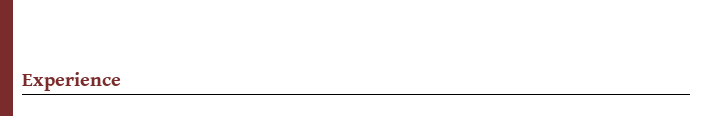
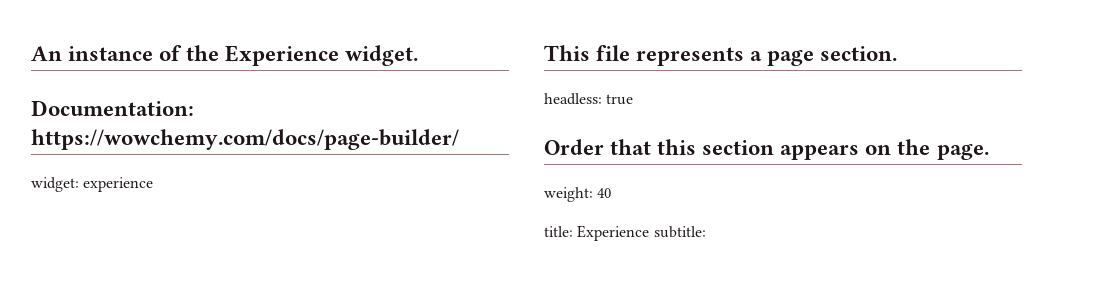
[22,72,121,91] Experience -> [31,45,419,66] [31,100,194,116] [31,129,459,150] [31,177,154,192] [544,45,898,66] [544,93,634,105] [544,139,989,160] [544,187,612,202] [544,225,706,241] An instance of the Experience widget. // Documentation: https://wowchemy.com/docs/page-builder/ // widget: experience // This file represents a page section. // headless: true // Order that this section appears on the page. // weight: 40 // title: Experience subtitle:

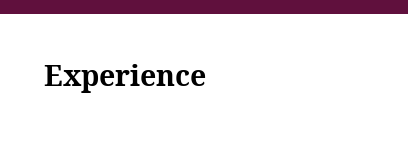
[31,45,419,66] [31,100,194,116] [31,129,459,150] [31,177,154,192] [544,45,898,66] [544,93,634,105] [544,139,989,160] [544,187,612,202] [544,225,706,241] An instance of the Experience widget. // Documentation: https://wowchemy.com/docs/page-builder/ // widget: experience // This file represents a page section. // headless: true // Order that this section appears on the page. // weight: 40 // title: Experience subtitle: -> [44,64,206,93] Experience

